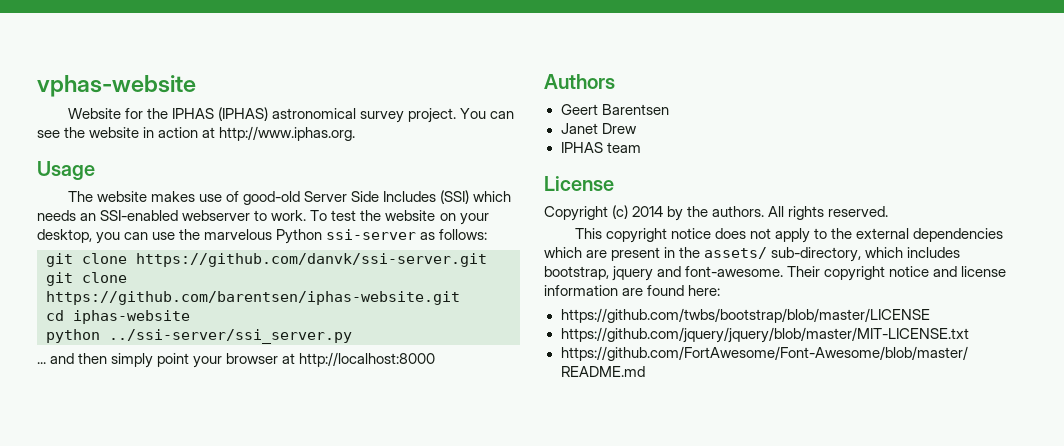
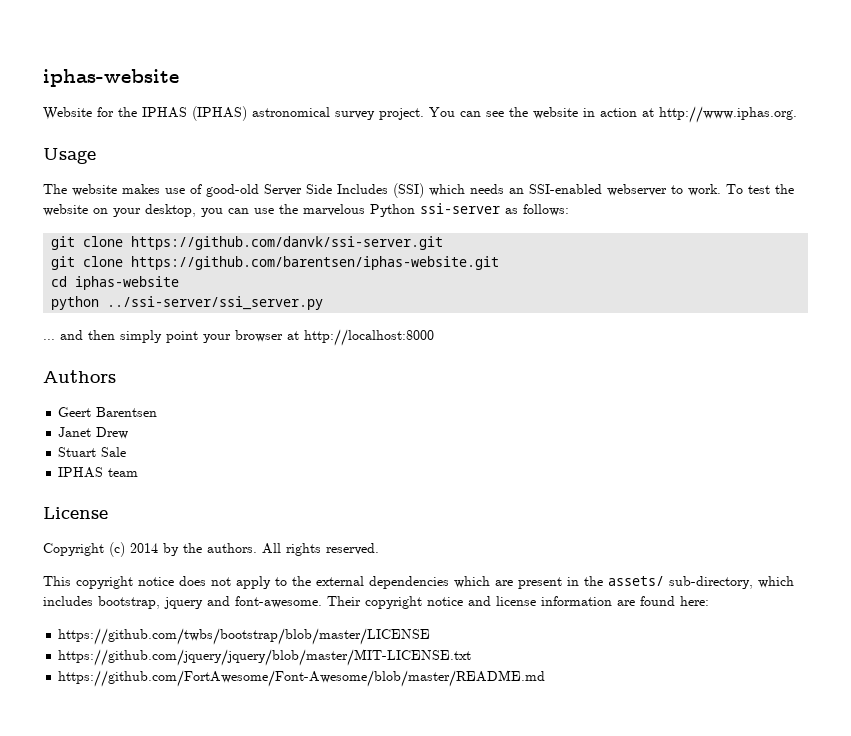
[37,75,196,97] vphas-website -> [43,69,179,87] iphas-website
(637, 128) none -> [58,447,127,457] // Stuart Sale

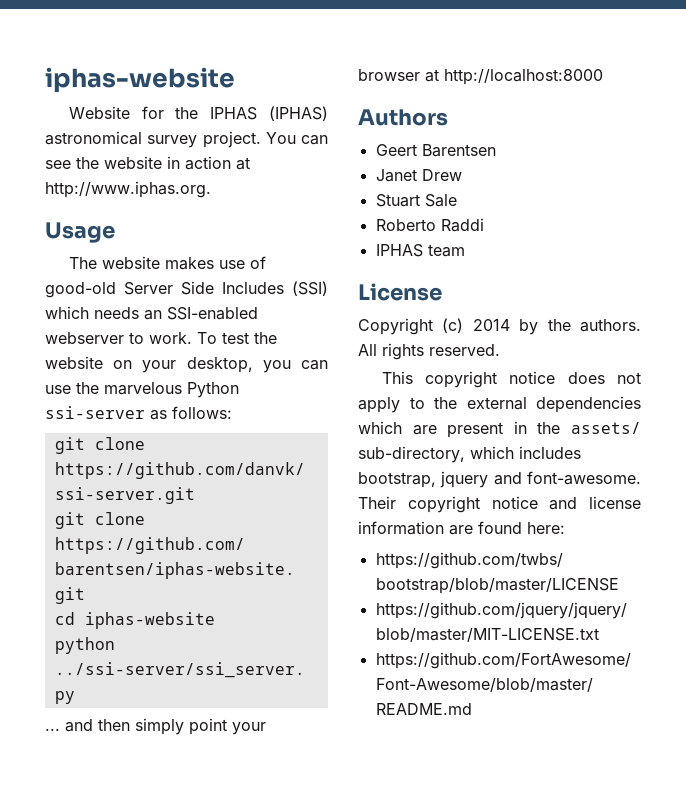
(127, 452) none -> [375,218,484,232] // Roberto Raddi

